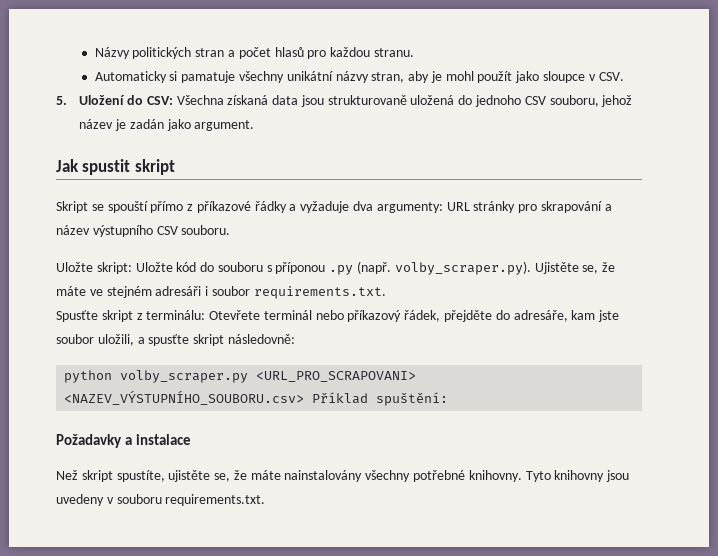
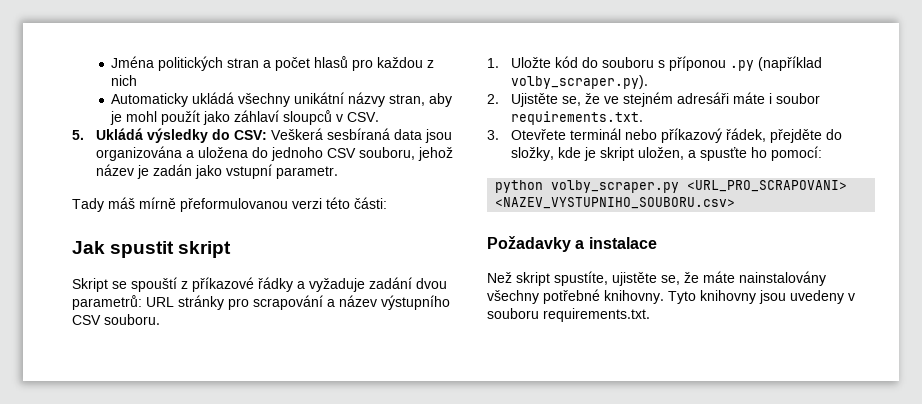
[94,47,130,59] Názvy -> [111,56,155,68] Jména
[373,48,414,57] stranu. -> [427,60,435,68] [111,75,138,86] z nich
[169,71,236,83] si pamatuje -> [192,92,235,104] ukládá
[542,71,585,83] sloupce -> [234,110,333,125] záhlaví sloupců
[79,95,455,107] Uložení do CSV: Všechna získaná data jsou strukturovaně uložená -> [95,128,452,143] [95,146,248,161] Ukládá výsledky do CSV: Veškerá sesbíraná data jsou organizována a uložena
[194,120,255,131] argument. -> [225,164,338,179] [72,197,387,212] vstupní parametr. // Tady máš mírně přeformulovanou verzi této části:
[150,201,184,213] přímo -> (177, 284) none
[353,201,443,213] dva argumenty: -> [369,277,447,289] [72,295,142,310] zadání dvou parametrů:
[540,201,602,213] skrapování -> [253,295,323,310] scrapování
[56,262,132,274] Uložte skript: -> [487,58,499,68] 1.
[357,261,392,274] (např. -> [757,56,822,71] (například
(531, 268) none -> [487,94,499,104] // 2.
[56,286,86,296] máte -> (600, 98) none
(202, 291) none -> [732,92,765,104] máte
[56,310,206,322] Spusťte skript z terminálu: -> [487,130,499,140] 3.
[513,310,620,322] [56,334,295,346] adresáře, kam jste soubor uložili, a spusťte skript následovně: -> [510,146,822,161] složky, kde je skript uložen, a spusťte ho pomocí:
[64,390,449,406] <NAZEV_VÝSTUPNÍHO_SOUBORU.csv> Příklad spuštění: -> [495,197,736,209] <NAZEV_VYSTUPNIHO_SOUBORU.csv>

